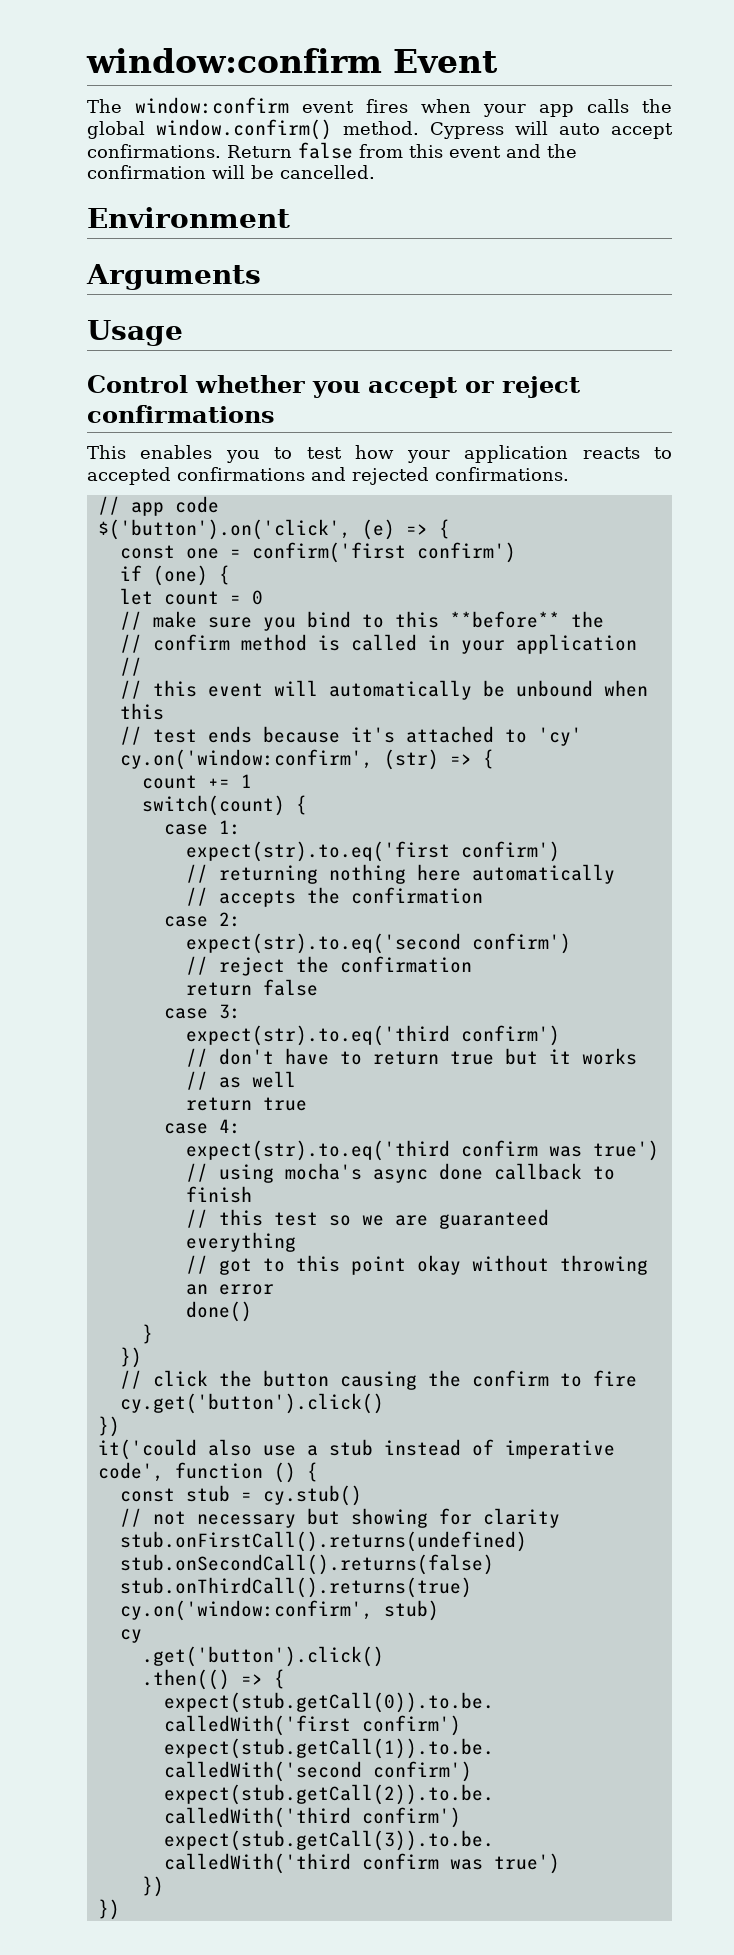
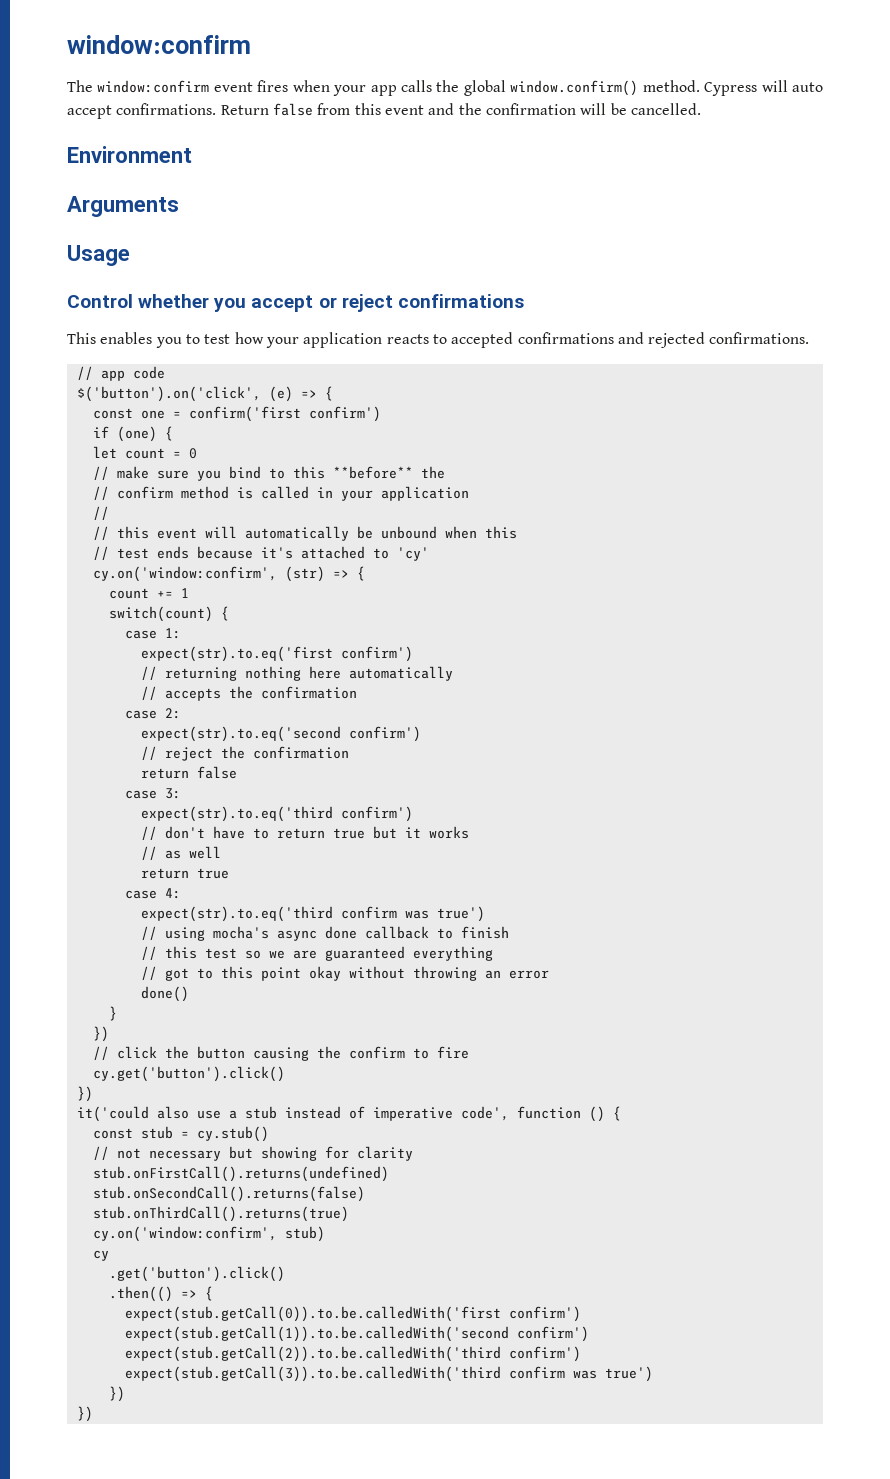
[86,48,498,73] window:confirm Event -> [67,35,251,54] window:confirm

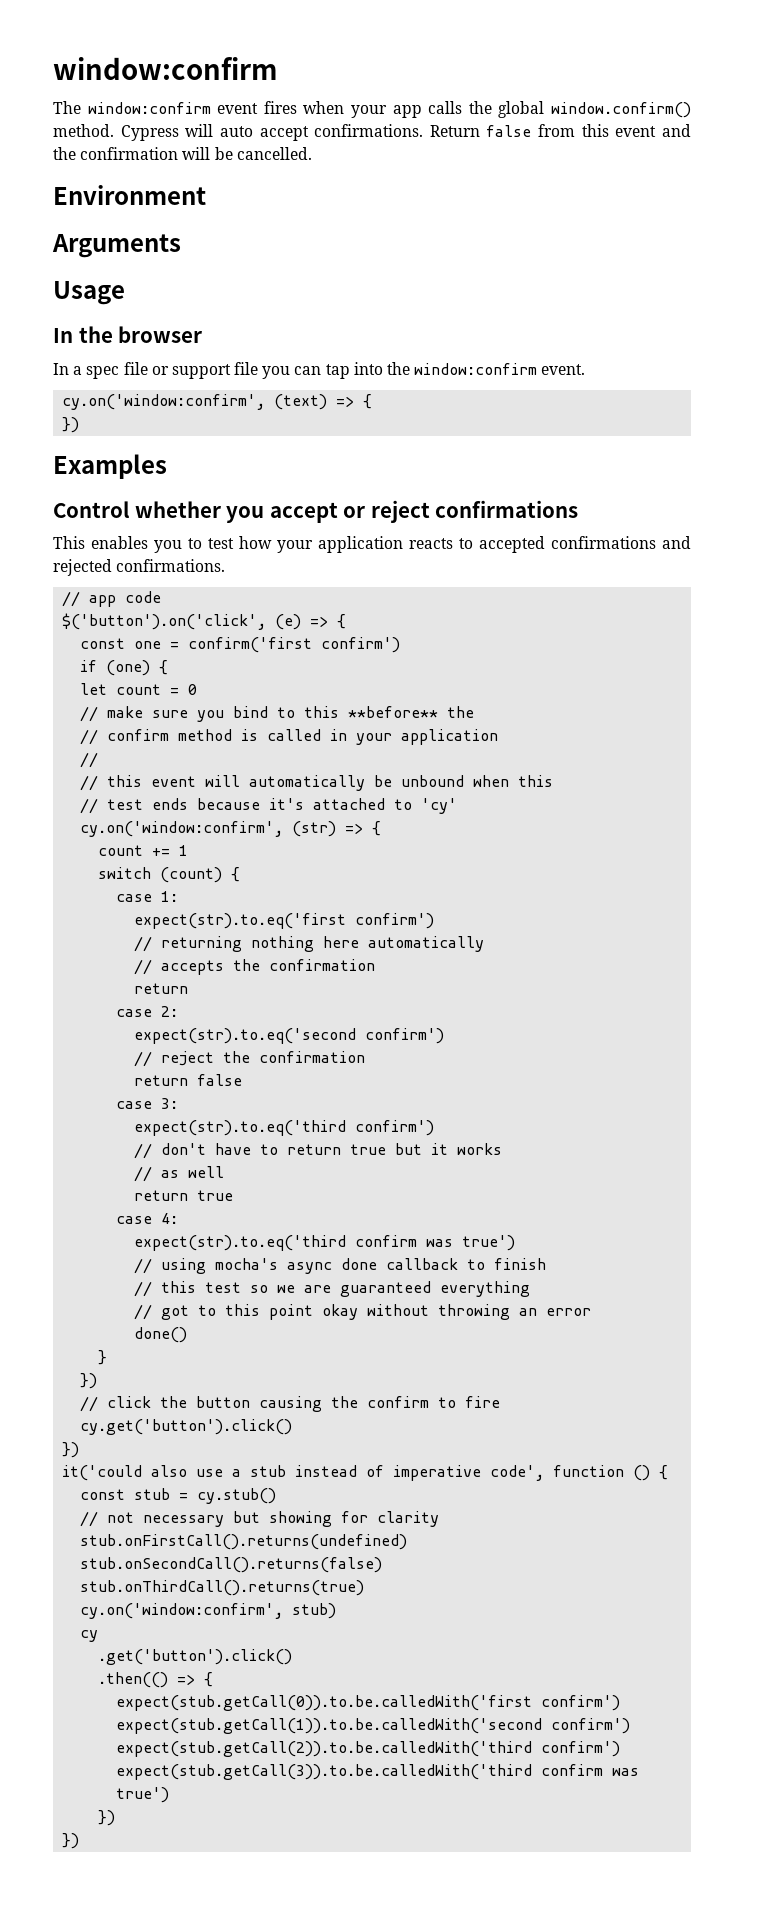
(130, 255) none -> [53,326,203,343] [53,362,586,379] [62,394,373,410] [62,417,80,433] [53,454,167,479] // In the browser // In a spec file or support file you can tap into the window:confirm event. // cy.on('window:confirm', (text) => { // }) // Examples
[108,606,213,622] switch(count) -> [98,867,223,883] switch (count)
(357, 692) none -> [134,983,189,994] // return

